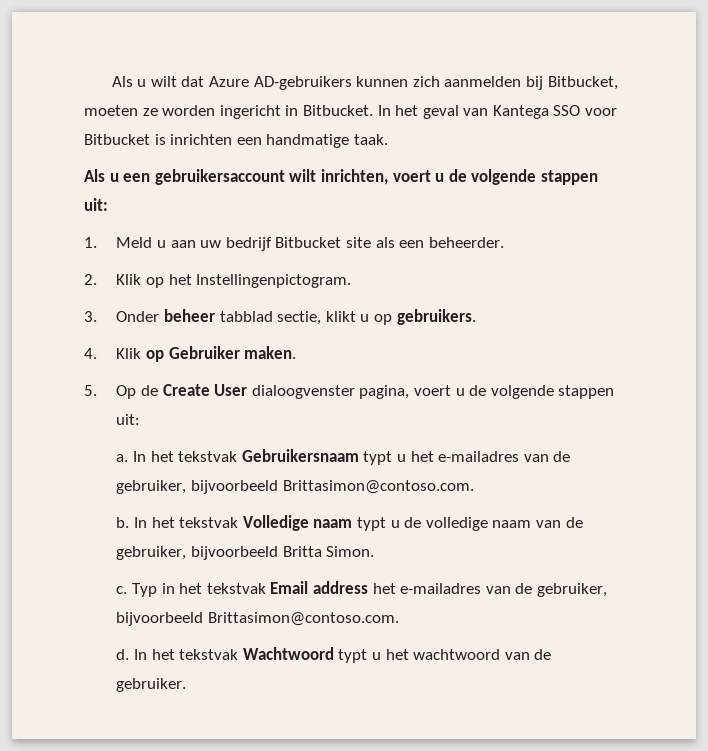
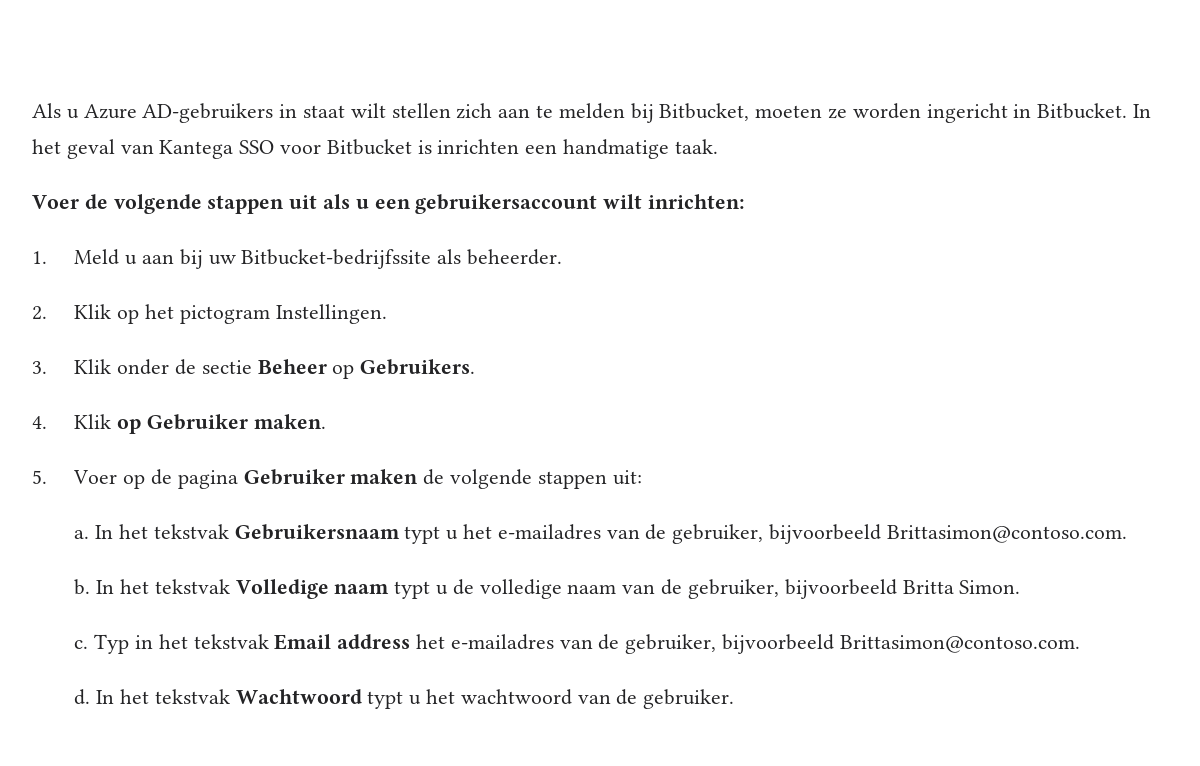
[111,76,522,90] Als u wilt dat Azure AD-gebruikers kunnen zich aanmelden -> [32,103,625,123] Als u Azure AD-gebruikers in staat wilt stellen zich aan te melden
[84,169,598,185] [84,198,108,211] [84,237,425,251] Als u een gebruikersaccount wilt inrichten, voert u de volgende stappen uit: // 1. Meld u aan uw bedrijf Bitbucket site als een -> [32,194,746,214] [32,249,462,269] Voer de volgende stappen uit als u een gebruikersaccount wilt inrichten: // 1. Meld u aan bij uw Bitbucket-bedrijfssite als
[196,274,352,288] Instellingenpictogram. -> [179,304,387,324] pictogram Instellingen.
[116,309,476,325] Onder beheer tabblad sectie, klikt u op gebruikers. -> [74,359,476,379] Klik onder de sectie Beheer op Gebruikers.
[116,384,465,399] Op de Create User dialoogvenster pagina, voert u -> [73,469,419,489] Voer op de pagina Gebruiker maken

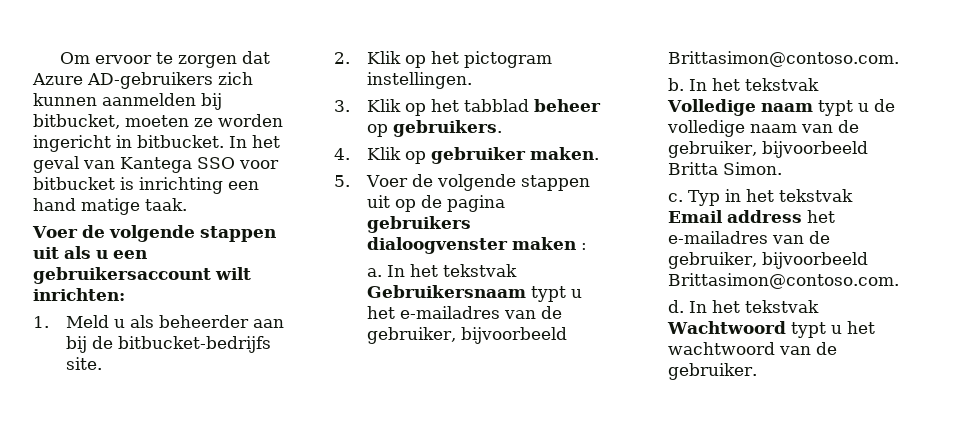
[32,103,750,123] Als u Azure AD-gebruikers in staat wilt stellen zich aan te melden bij Bitbucket, -> [59,51,270,68] [32,72,253,89] [33,93,222,110] [33,114,120,129] Om ervoor te zorgen dat Azure AD-gebruikers zich kunnen aanmelden bij bitbucket,
[1037,103,1128,119] Bitbucket. -> [137,135,224,148] bitbucket.
[326,139,670,159] Bitbucket is inrichten een handmatige -> [33,177,259,194] [33,198,140,215] bitbucket is inrichting een hand matige
[142,249,563,269] aan bij uw Bitbucket-bedrijfssite als beheerder. -> [129,315,284,328] [65,336,271,353] [65,357,102,370] als beheerder aan bij de bitbucket-bedrijfs site.
[275,304,387,324] [32,359,476,379] [32,414,326,434] [32,469,642,489] Instellingen. // 3. Klik onder de sectie Beheer op Gebruikers. // 4. Klik op Gebruiker maken. // 5. Voer op de pagina Gebruiker maken de volgende stappen uit: -> [366,72,472,89] [334,99,601,116] [366,120,502,137] [334,147,599,164] [334,174,590,191] [366,195,505,212] [366,216,471,233] [366,237,587,254] instellingen. // 3. Klik op het tabblad beheer op gebruikers. // 4. Klik op gebruiker maken. // 5. Voer de volgende stappen uit op de pagina gebruikers dialoogvenster maken :

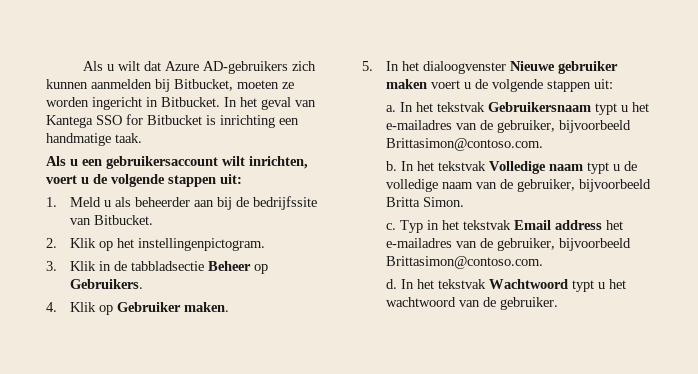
[59,52,237,68] Om ervoor te zorgen -> [82,61,140,71] Als u wilt
[33,114,120,129] bitbucket, -> [174,79,233,91] Bitbucket,
[137,135,224,148] bitbucket. -> [161,97,220,107] Bitbucket.
[239,160,279,169] [33,177,115,190] voor bitbucket -> [126,114,202,125] for Bitbucket
[33,198,140,215] hand matige -> [46,133,111,146] handmatige
[32,225,276,242] [33,246,147,259] [33,267,251,284] [33,288,125,301] Voer de volgende stappen uit als u een gebruikersaccount wilt inrichten: -> [46,156,308,169] [46,174,242,187] Als u een gebruikersaccount wilt inrichten, voert u de volgende stappen uit:
[117,336,271,353] [65,357,102,370] bitbucket-bedrijfs site. -> [253,196,318,210] [70,215,154,225] bedrijfssite van Bitbucket.
[463,51,552,68] [366,72,472,89] [334,99,601,116] [366,120,502,137] [334,147,599,164] [334,174,590,191] [366,195,505,212] [366,216,471,233] [366,237,587,254] pictogram instellingen. // 3. Klik op het tabblad beheer op gebruikers. // 4. Klik op gebruiker maken. // 5. Voer de volgende stappen uit op de pagina gebruikers dialoogvenster maken : -> [138,238,266,251] [46,261,269,274] [70,279,144,289] [46,302,230,315] [362,61,619,74] [386,79,614,92] instellingenpictogram. // 3. Klik in de tabbladsectie Beheer op Gebruikers. // 4. Klik op Gebruiker maken. // 5. In het dialoogvenster Nieuwe gebruiker maken voert u de volgende stappen uit:

